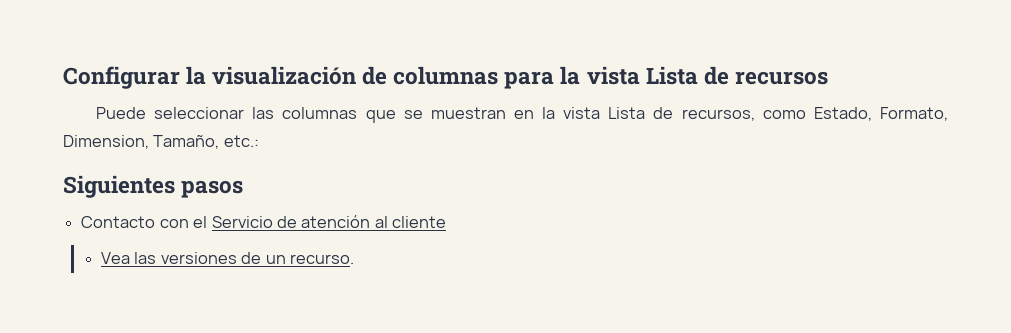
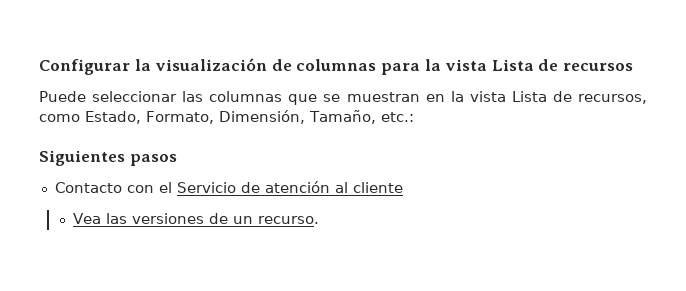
[63,135,149,149] Dimension, -> [219,110,305,124] Dimensión,

